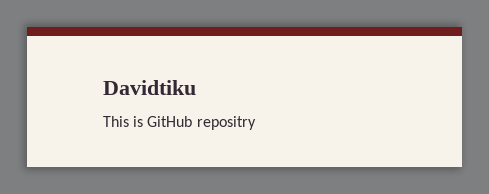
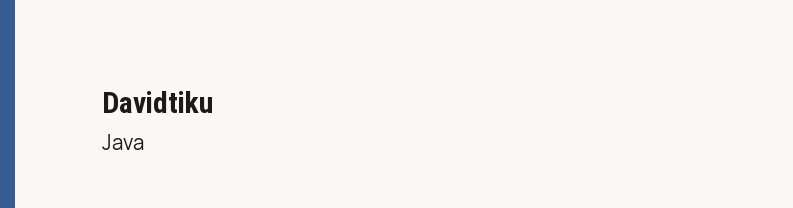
[103,116,256,130] This is GitHub repositry -> [102,134,144,150] Java

